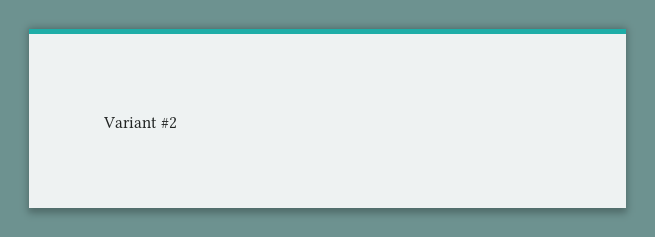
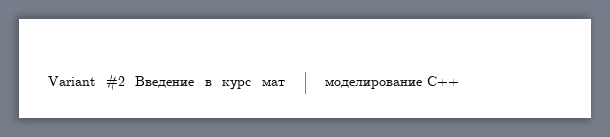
(177, 123) none -> [135,76,459,90] Введение в курс мат моделирование С++

